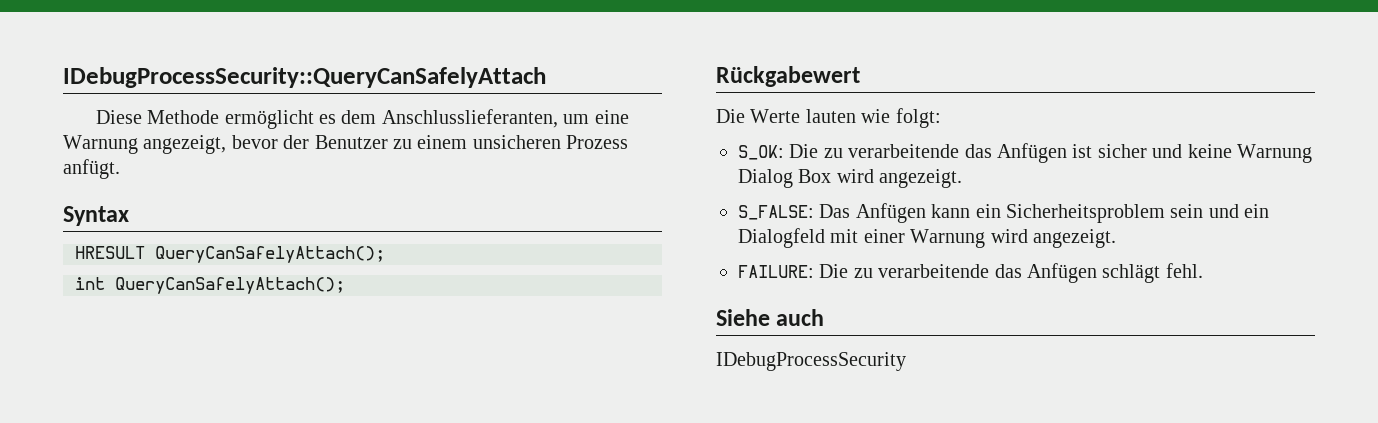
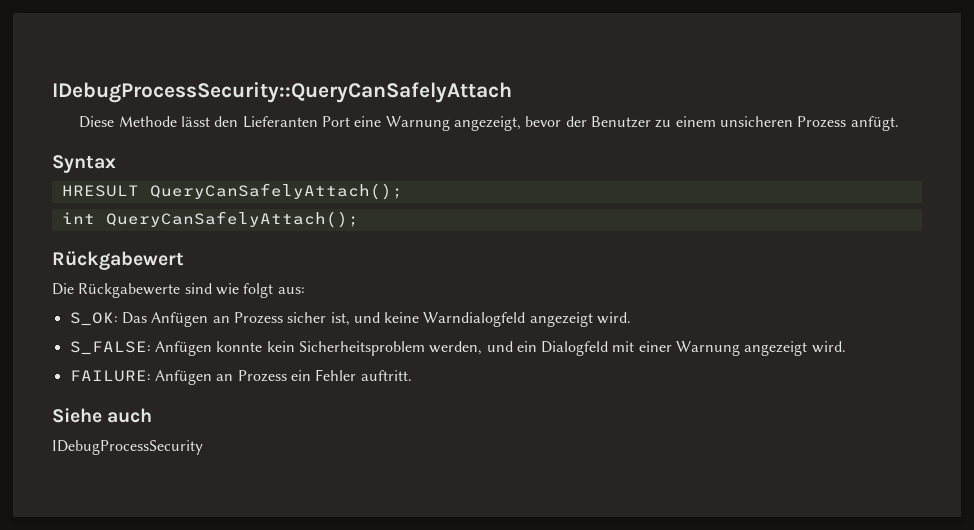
[224,109,590,129] ermöglicht es dem Anschlusslieferanten, um -> [181,116,351,128] lässt den Lieferanten Port
[750,108,941,128] [738,143,1312,163] [738,169,963,188] [738,203,1204,223] Werte lauten wie folgt: // S_OK: Die zu verarbeitende das Anfügen ist sicher und keine Warnung Dialog Box wird angezeigt. // S_FALSE: Das Anfügen kann ein Sicherheitsproblem sein -> [78,283,305,298] [69,312,632,327] [69,341,483,356] Rückgabewerte sind wie folgt aus: // S_OK: Das Anfügen an Prozess sicher ist, und keine Warndialogfeld angezeigt wird. // S_FALSE: Anfügen konnte kein Sicherheitsproblem werden,
[990,229,1116,248] wird angezeigt. -> [744,341,846,356] angezeigt wird.
[819,263,1203,283] Die zu verarbeitende das Anfügen schlägt fehl. -> [154,369,412,385] Anfügen an Prozess ein Fehler auftritt.

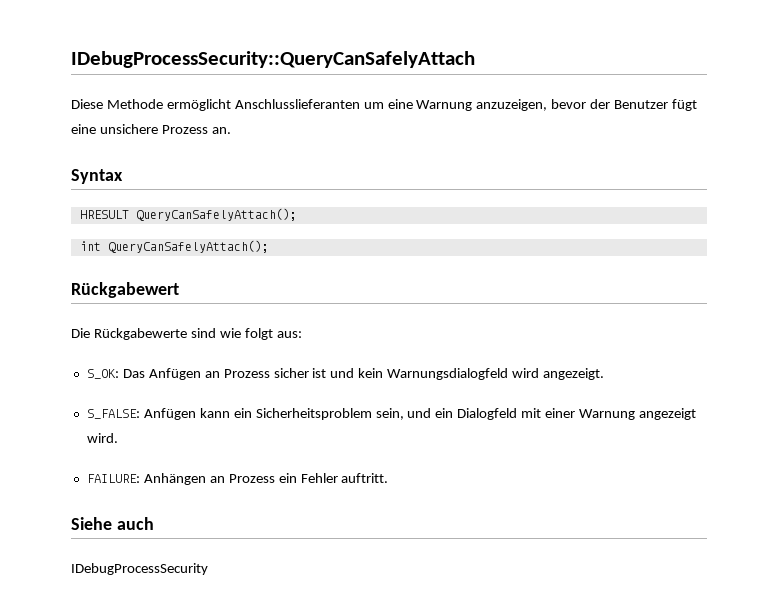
[181,116,351,128] lässt den Lieferanten Port -> [166,99,384,111] ermöglicht Anschlusslieferanten um
[454,116,522,131] angezeigt, -> [476,99,548,111] anzuzeigen,
[655,116,899,131] zu einem unsicheren Prozess anfügt. -> [672,99,698,111] [71,124,231,134] fügt eine unsichere Prozess an.
[330,312,632,327] [69,341,483,356] ist, und keine Warndialogfeld angezeigt wird. // S_FALSE: Anfügen konnte kein Sicherheitsproblem werden, -> [312,368,605,380] [86,408,404,420] ist und kein Warnungsdialogfeld wird angezeigt. // S_FALSE: Anfügen kann ein Sicherheitsproblem sein,
[154,370,212,385] Anfügen -> [143,473,206,485] Anhängen

